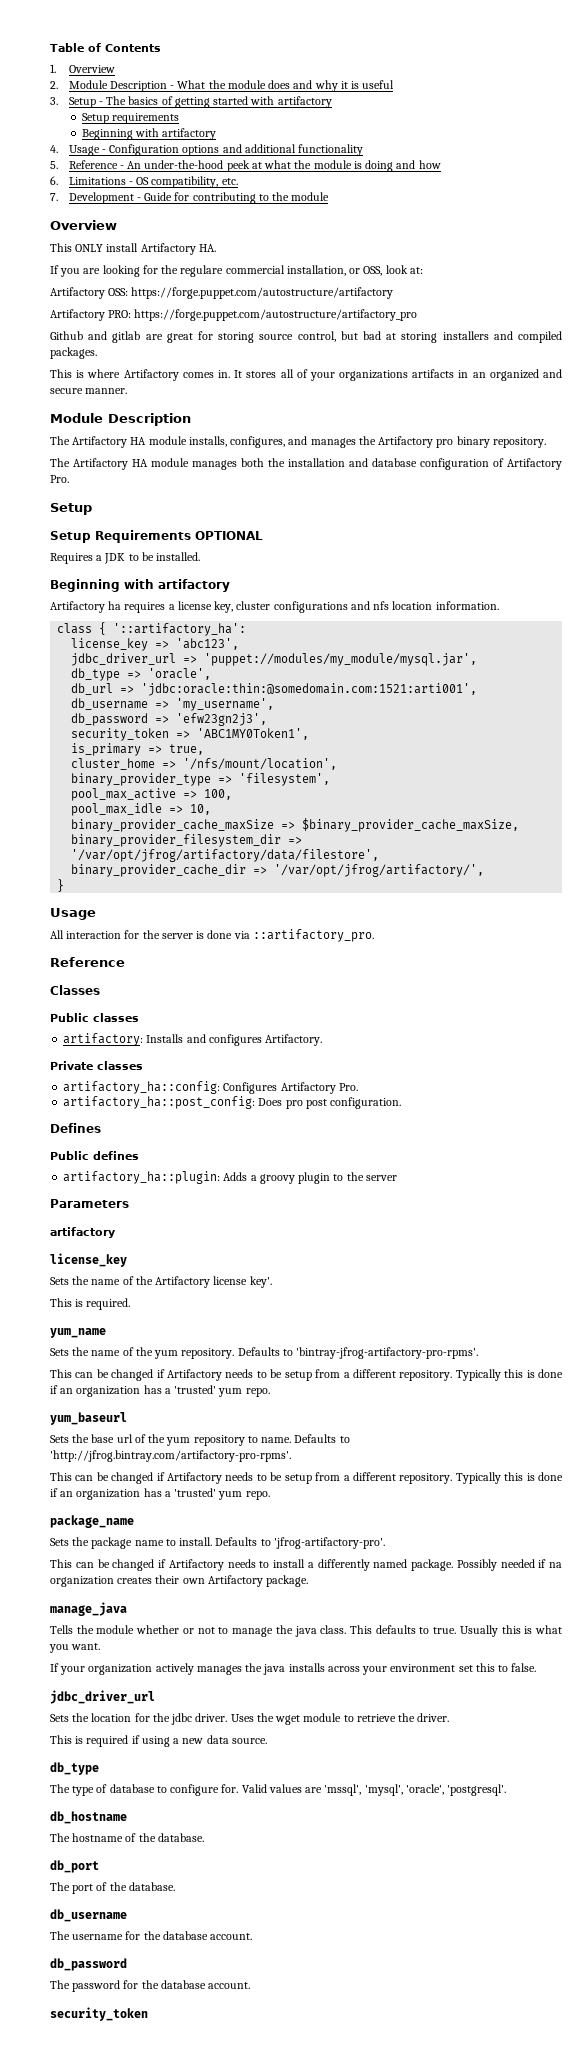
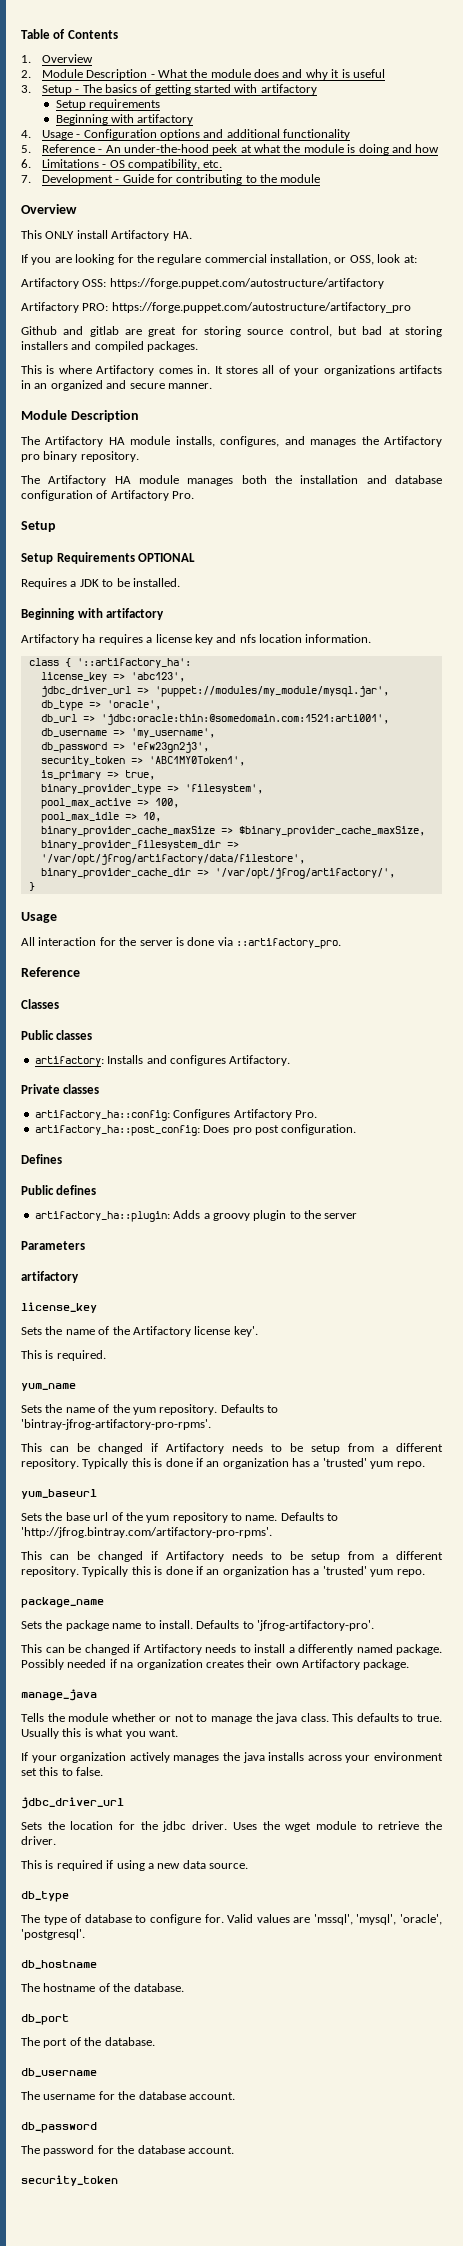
[214,601,348,613] key, cluster configurations -> [194,634,213,645] key
[71,758,338,770] // cluster_home => '/nfs/mount/location', -> (155, 775) none

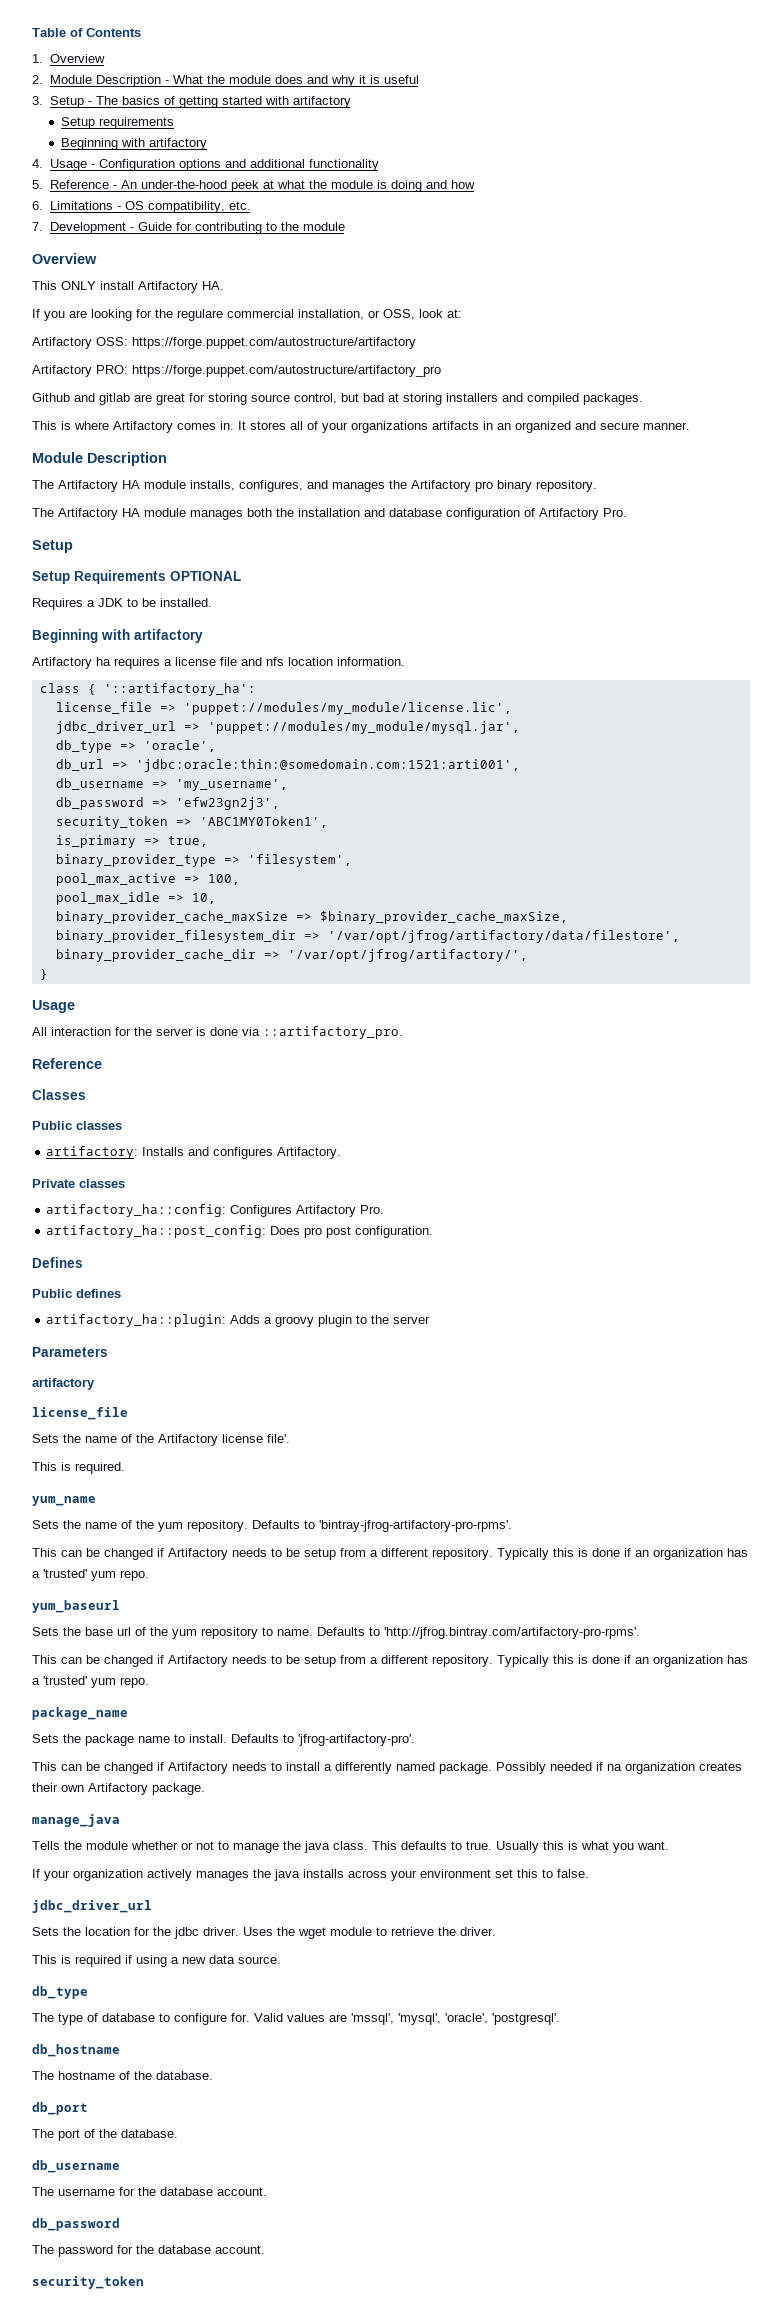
[194,634,213,645] key -> [220,657,237,666] file
[40,672,185,682] license_key => 'abc123', -> [55,702,512,715] license_file => 'puppet://modules/my_module/license.lic',
[21,1302,97,1313] license_key -> [32,1407,128,1420] license_file
[233,1326,258,1337] key'. -> [267,1434,290,1443] file'.

